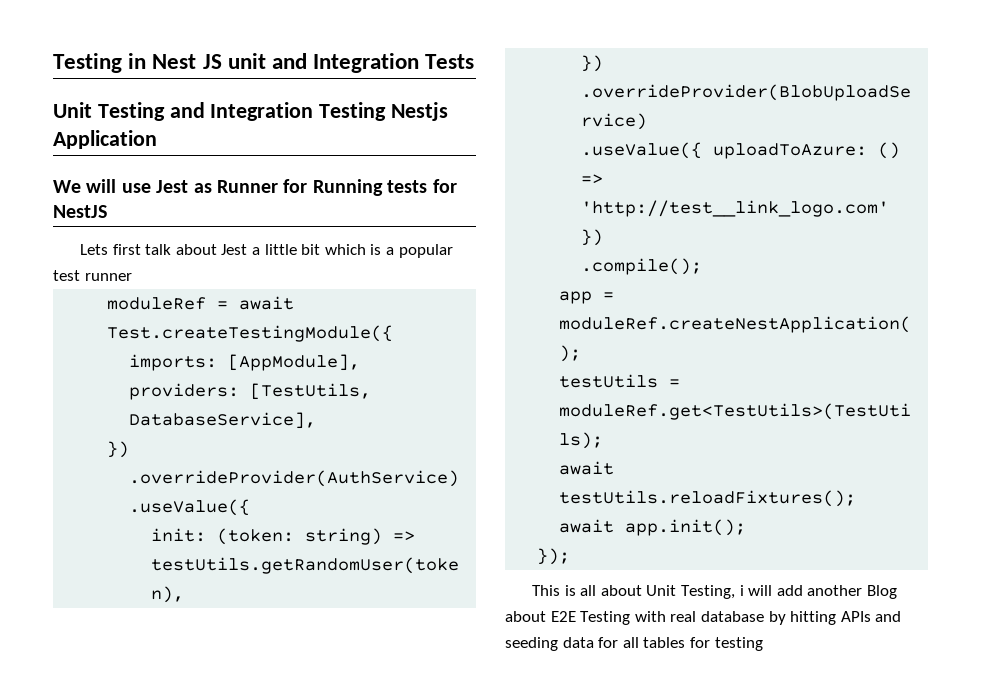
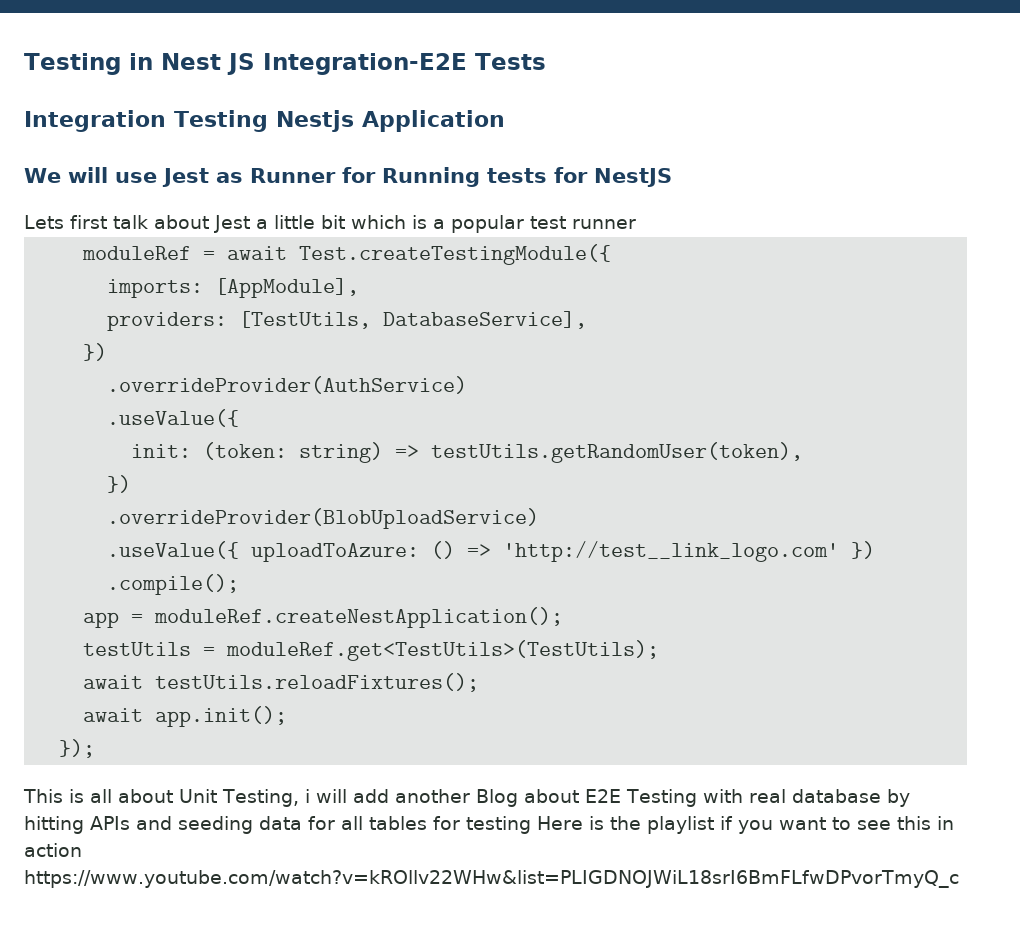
[227,53,475,73] [53,102,205,121] unit and Integration Tests // Unit Testing and -> [262,53,546,75] Integration-E2E Tests //
(763, 644) none -> [537,816,954,834] [24,843,82,857] [24,870,959,888] Here is the playlist if you want to see this in action https://www.youtube.com/watch?v=kROllv22WHw&list=PLIGDNOJWiL18srI6BmFLfwDPvorTmyQ_c

